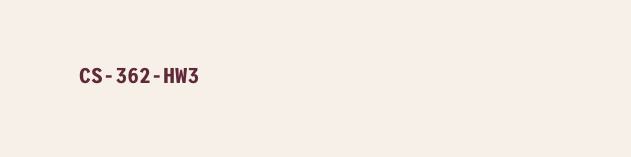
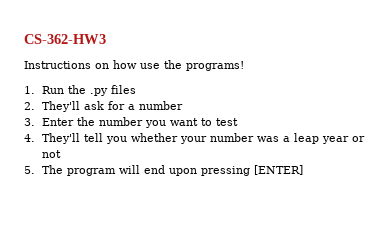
(199, 75) none -> [24,60,244,71] [24,85,136,96] [24,101,183,112] [24,117,238,128] [24,133,365,144] [41,150,61,158] [24,165,303,176] // Instructions on how use the programs! // 1. Run the .py files // 2. They'll ask for a number // 3. Enter the number you want to test // 4. They'll tell you whether your number was a leap year or not // 5. The program will end upon pressing [ENTER]

